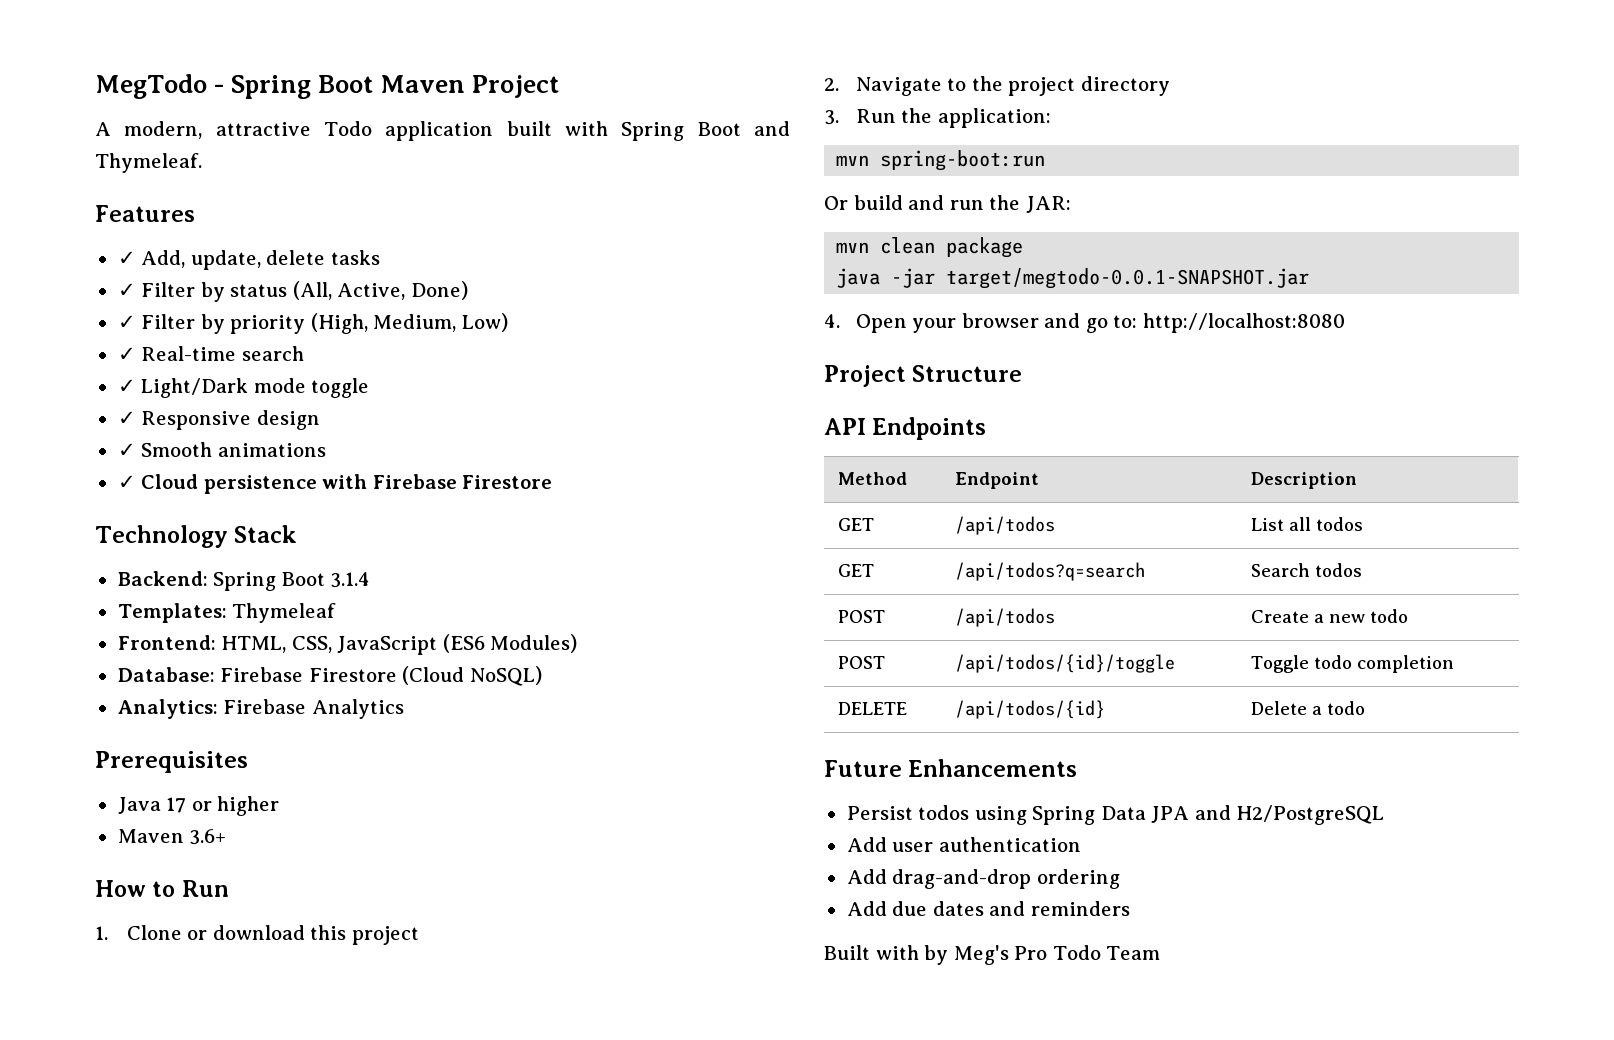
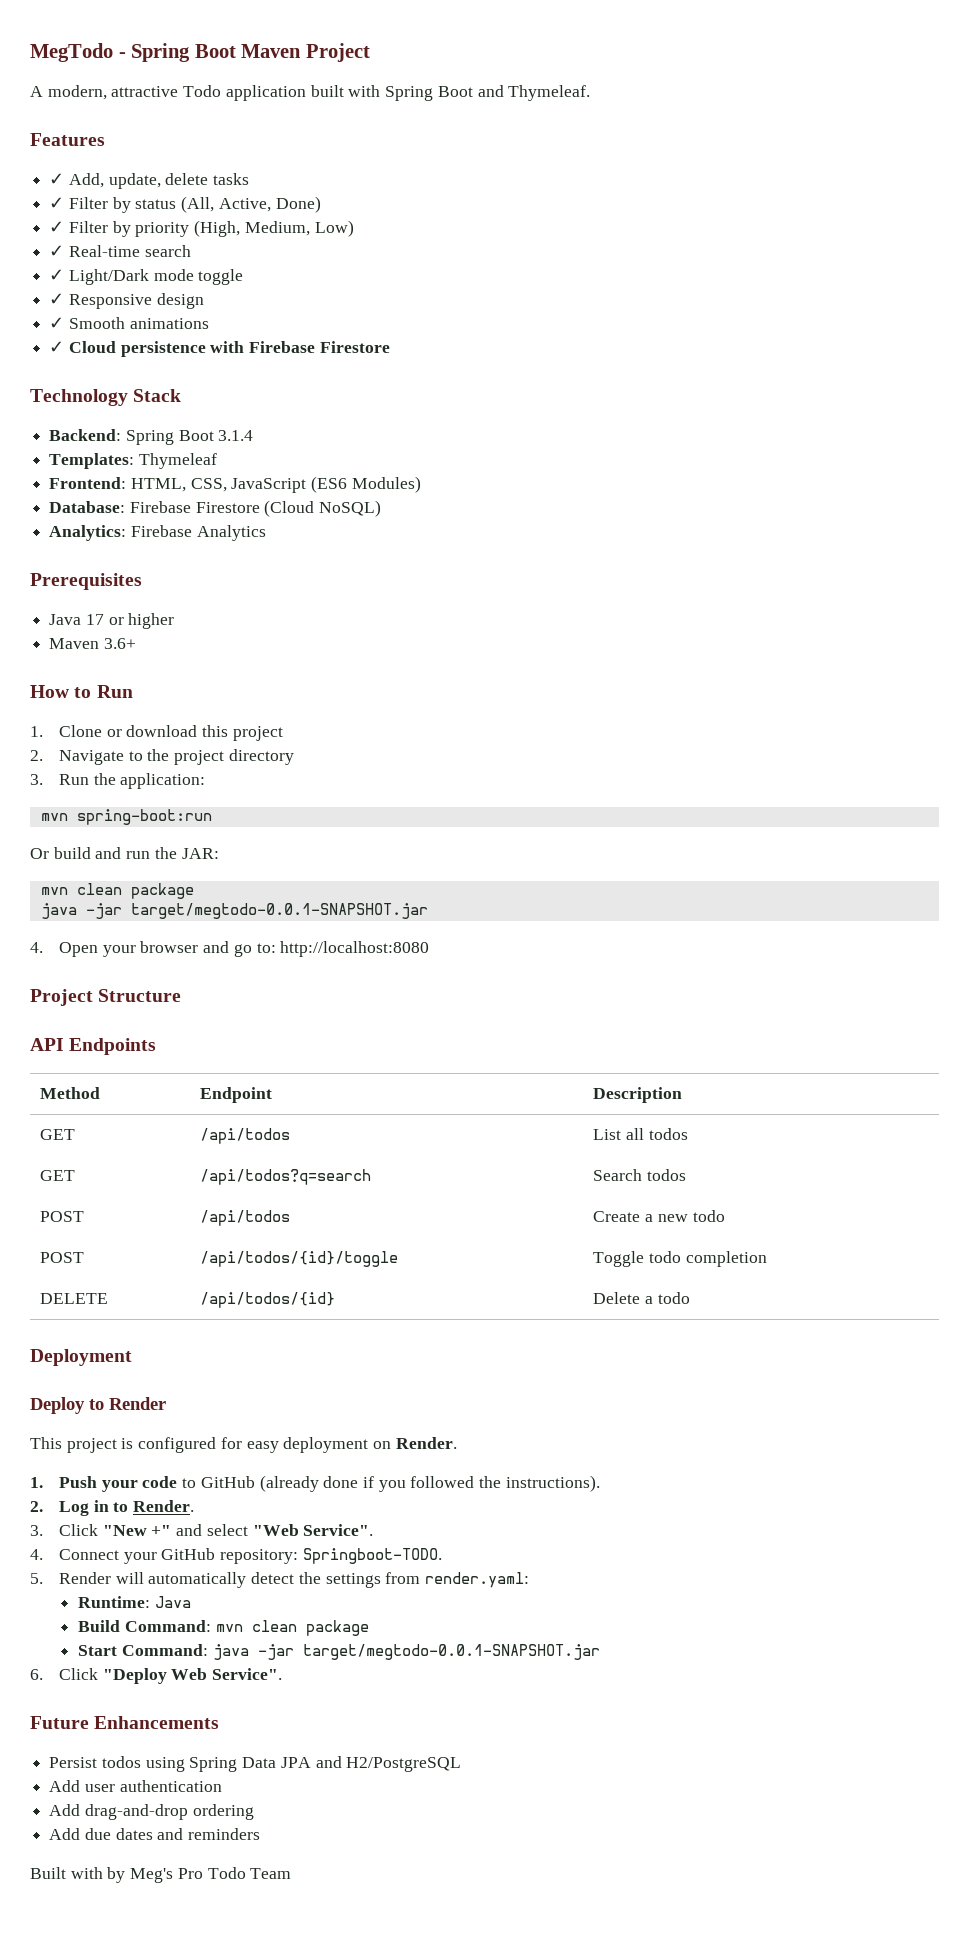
(1366, 708) none -> [30,1349,132,1366] [30,1397,166,1414] [30,1437,457,1453] [30,1475,600,1492] [30,1500,195,1516] [30,1524,374,1536] [30,1548,442,1564] [30,1572,529,1588] [78,1596,191,1608] [78,1620,369,1636] [78,1644,600,1660] [30,1668,283,1684] // Deployment // Deploy to Render // This project is configured for easy deployment on Render. // 1. Push your code to GitHub (already done if you followed the instructions). // 2. Log in to Render. // 3. Click "New +" and select "Web Service". // 4. Connect your GitHub repository: Springboot-TODO. // 5. Render will automatically detect the settings from render.yaml: // Runtime: Java // Build Command: mvn clean package // Start Command: java -jar target/megtodo-0.0.1-SNAPSHOT.jar // 6. Click "Deploy Web Service".

